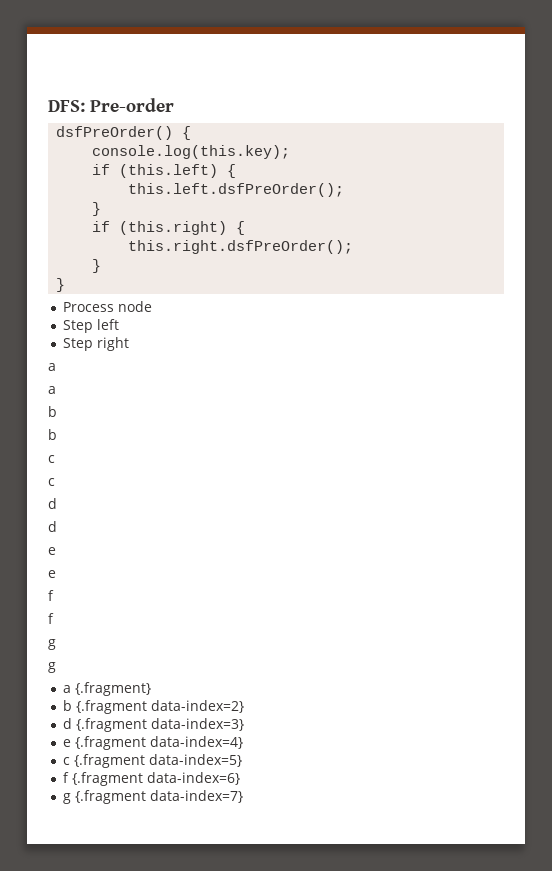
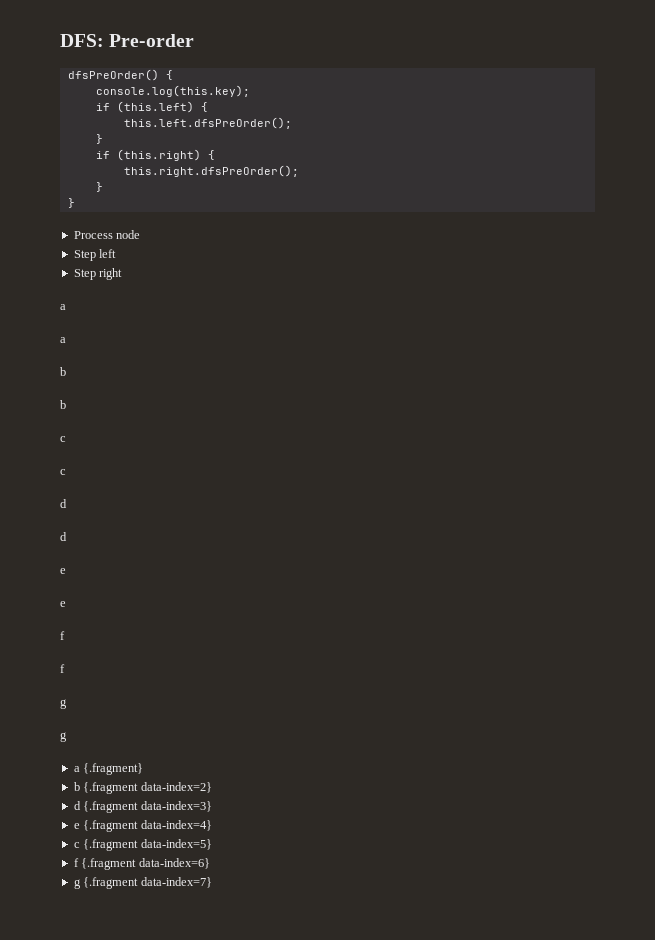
[56,126,174,140] dsfPreOrder() -> [67,69,159,81] dfsPreOrder()
[128,183,345,197] this.left.dsfPreOrder(); -> [123,117,292,129] this.left.dfsPreOrder();
[128,240,354,254] this.right.dsfPreOrder(); -> [123,165,299,177] this.right.dfsPreOrder();

